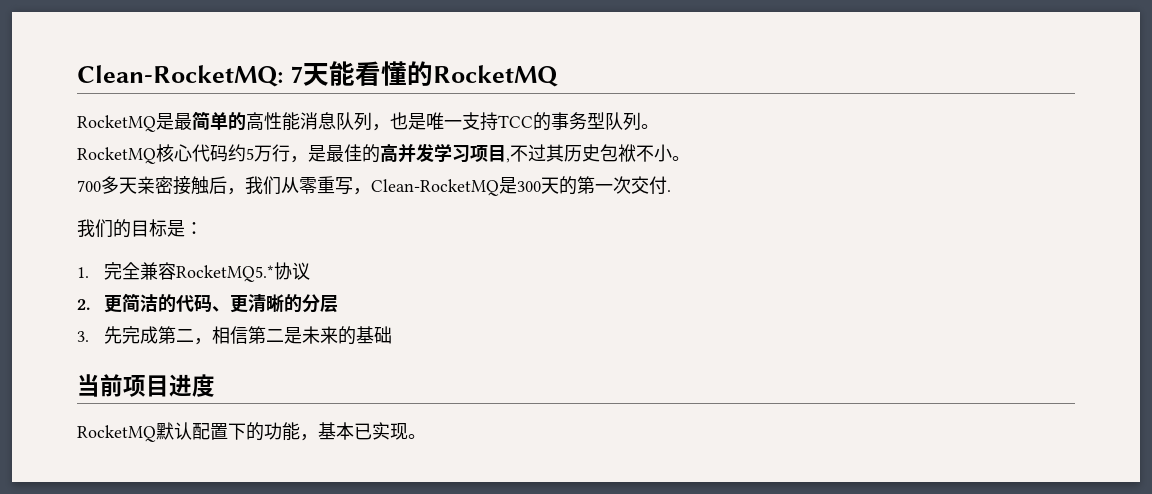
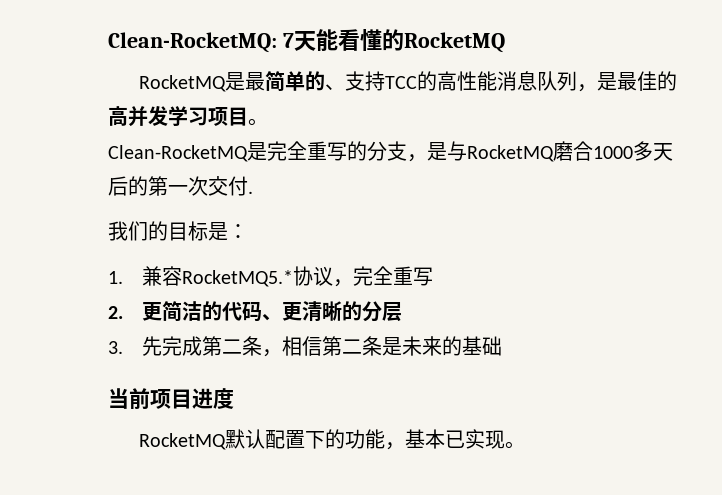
(246, 121) none -> [325,71,438,91] 、支持TCC的
[390,112,659,131] [77,144,308,164] 也是唯一支持TCC的事务型队列。 // RocketMQ核心代码约5万行， -> (598, 88) none
[506,144,690,163] [77,176,559,196] ,不过其历史包袱不小。 // 700多天亲密接触后，我们从零重写，Clean-RocketMQ是300天 -> [248,118,268,126] [108,141,673,162] [108,176,128,196] 。 // Clean-RocketMQ是完全重写的分支，是与RocketMQ磨合1000多天后
[104,262,141,280] 完全 -> (123, 277) none
(311, 271) none -> [333,266,434,287] ，完全重写
(195, 335) none -> [242,336,263,356] 条
(285, 335) none -> [362,336,383,356] 条

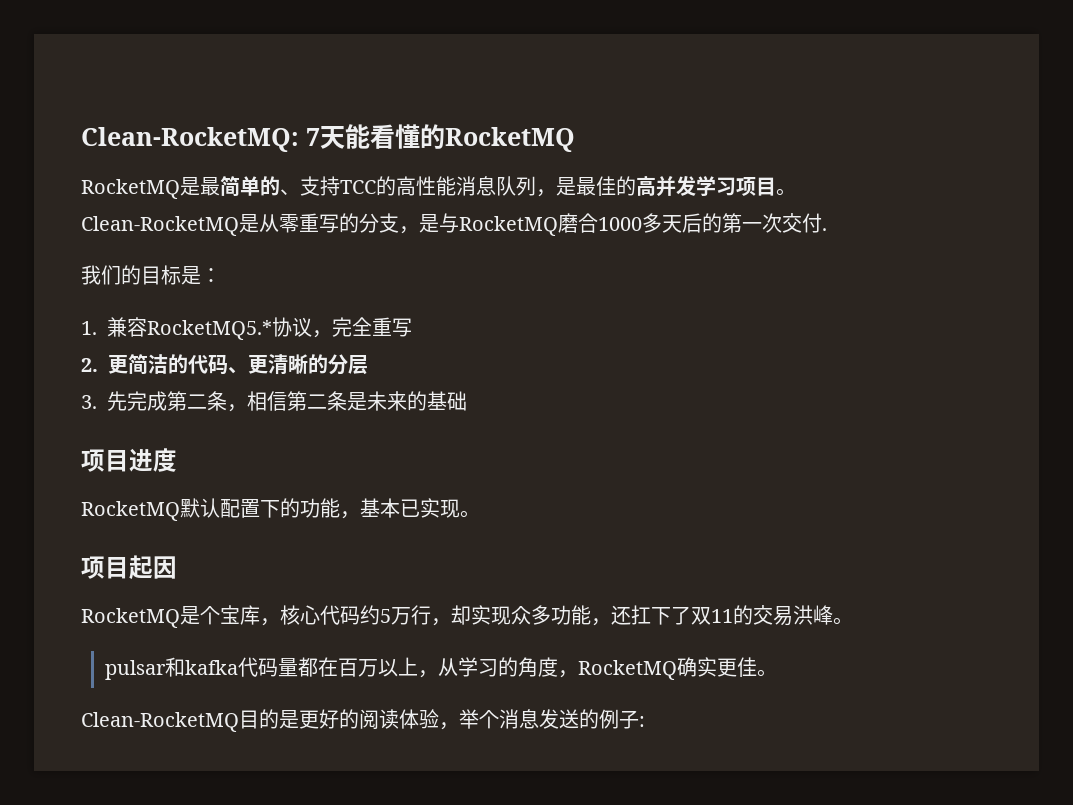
[267,141,307,161] 完全 -> [259,214,299,233] 从零
[108,388,150,410] 当前 -> (467, 401) none
(526, 445) none -> [81,555,177,580] [81,605,853,628] [104,657,777,680] [81,709,645,732] // 项目起因 // RocketMQ是个宝库，核心代码约5万行，却实现众多功能，还扛下了双11的交易洪峰。 // pulsar和kafka代码量都在百万以上，从学习的角度，RocketMQ确实更佳。 // Clean-RocketMQ目的是更好的阅读体验，举个消息发送的例子:

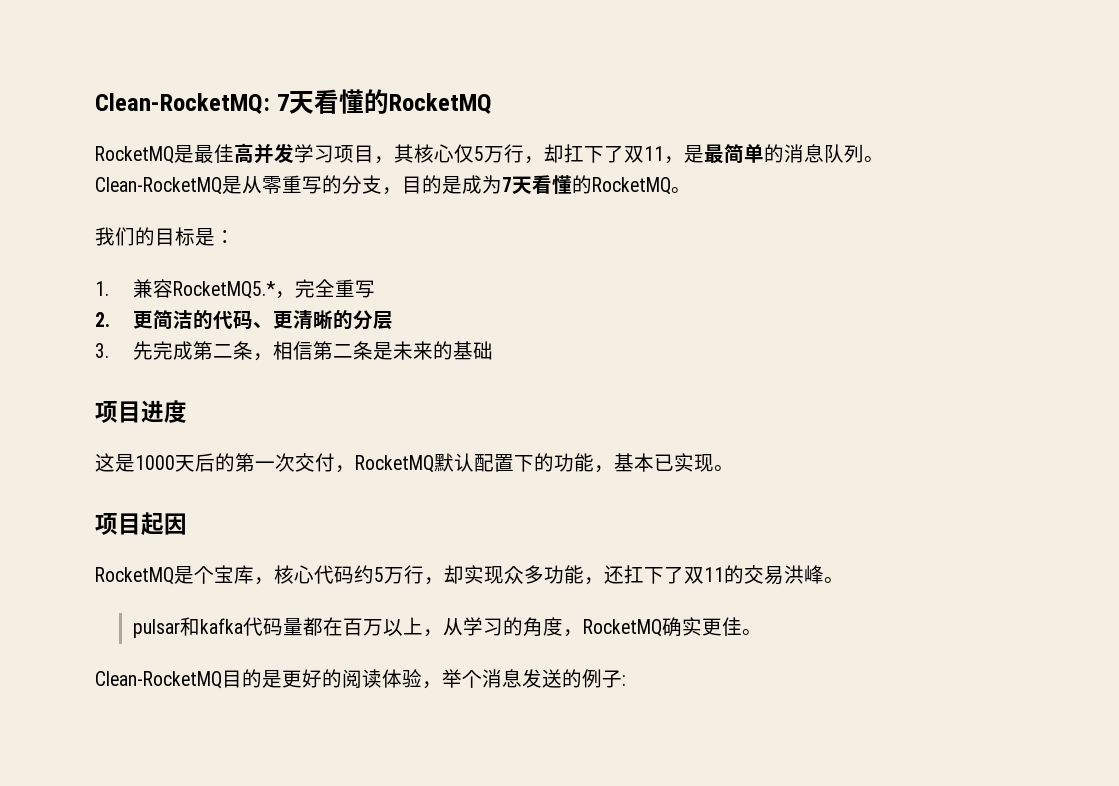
[345,124,370,149] 能 -> (314, 102) none
[220,176,776,197] 简单的、支持TCC的高性能消息队列，是最佳的高并发学习项目 -> [214,143,864,164] 佳高并发学习项目，其核心仅5万行，却扛下了双11，是最简单的消息队列
[419,213,827,236] 是与RocketMQ磨合1000多天后的第一次交付. -> [402,175,691,195] 目的是成为7天看懂的RocketMQ。
[272,317,312,337] 协议 -> (276, 290) none
(177, 460) none -> [95,453,355,473] 这是1000天后的第一次交付，

